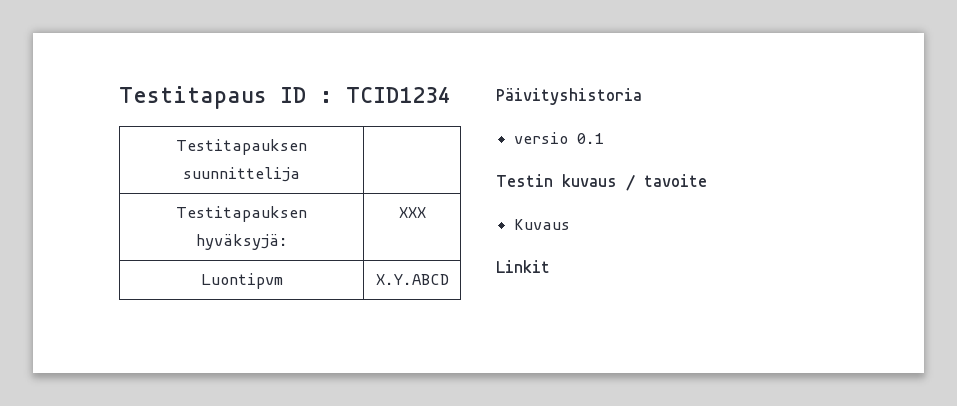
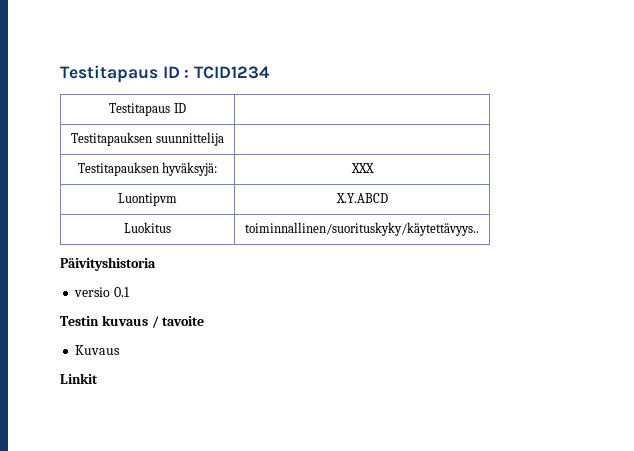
(451, 95) none -> [109,103,186,116] // Testitapaus ID |
(449, 279) none -> [124,222,171,233] [245,222,479,236] // Luokitus | toiminnallinen/suorituskyky/käytettävyys..

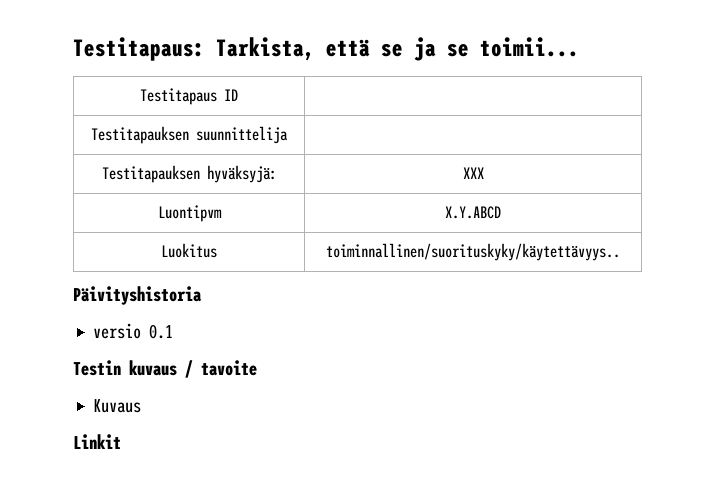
[60,65,271,83] Testitapaus ID : TCID1234 -> [73,37,579,61] Testitapaus: Tarkista, että se ja se toimii...

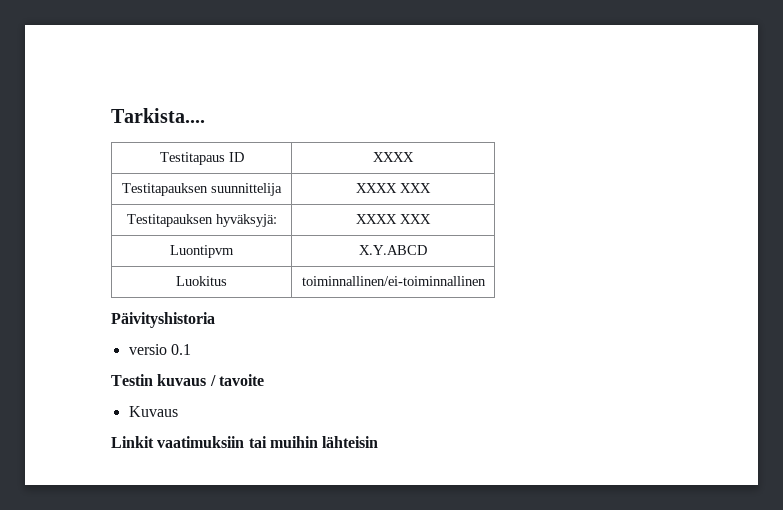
[73,37,579,61] Testitapaus: Tarkista, että se ja se toimii... -> [111,108,205,123] Tarkista....
(238, 95) none -> [373,152,414,162] XXXX
(288, 135) none -> [356,183,431,193] XXXX XXX
(277, 174) none -> [356,214,397,224] XXXX
[326,243,620,261] toiminnallinen/suorituskyky/käytettävyys.. -> [301,276,486,286] toiminnallinen/ei-toiminnallinen
(121, 441) none -> [157,436,379,448] vaatimuksiin tai muihin lähteisin

